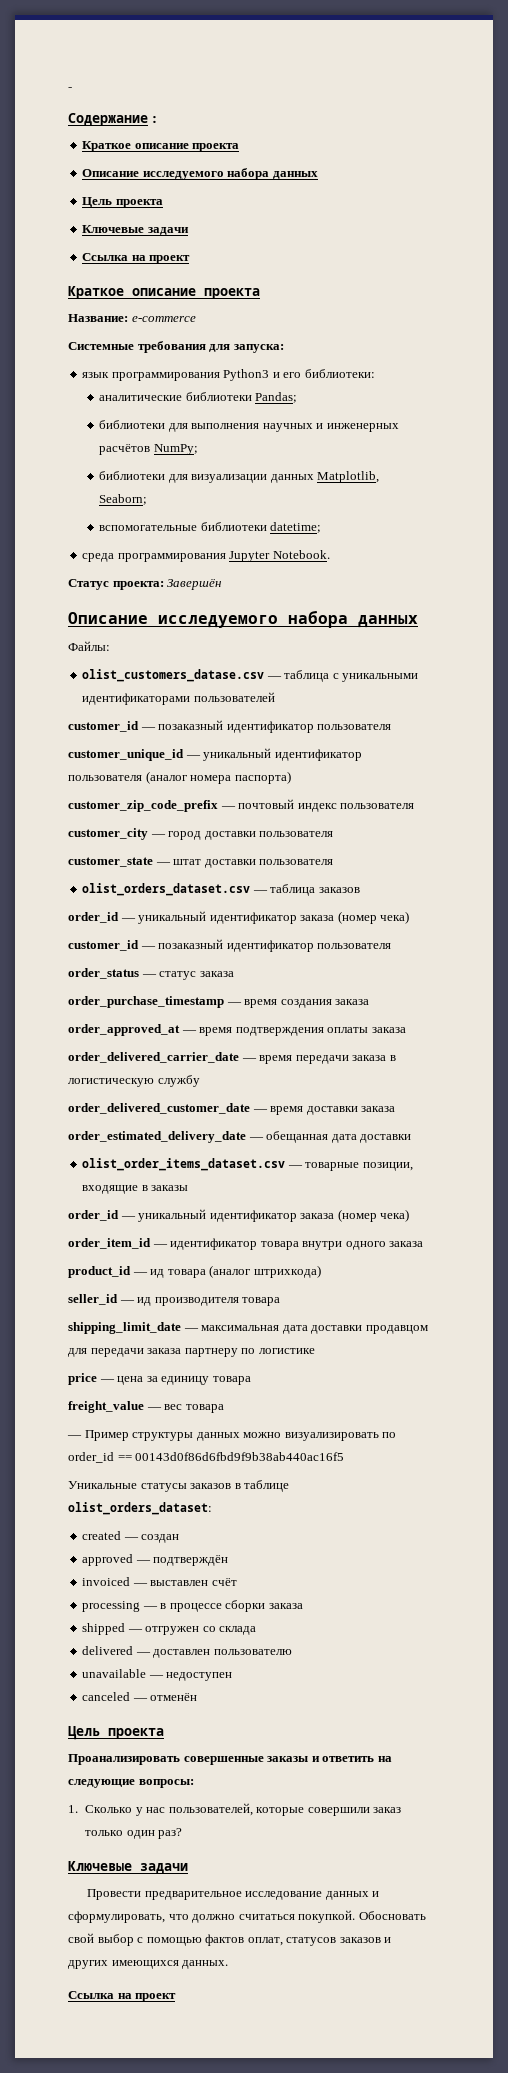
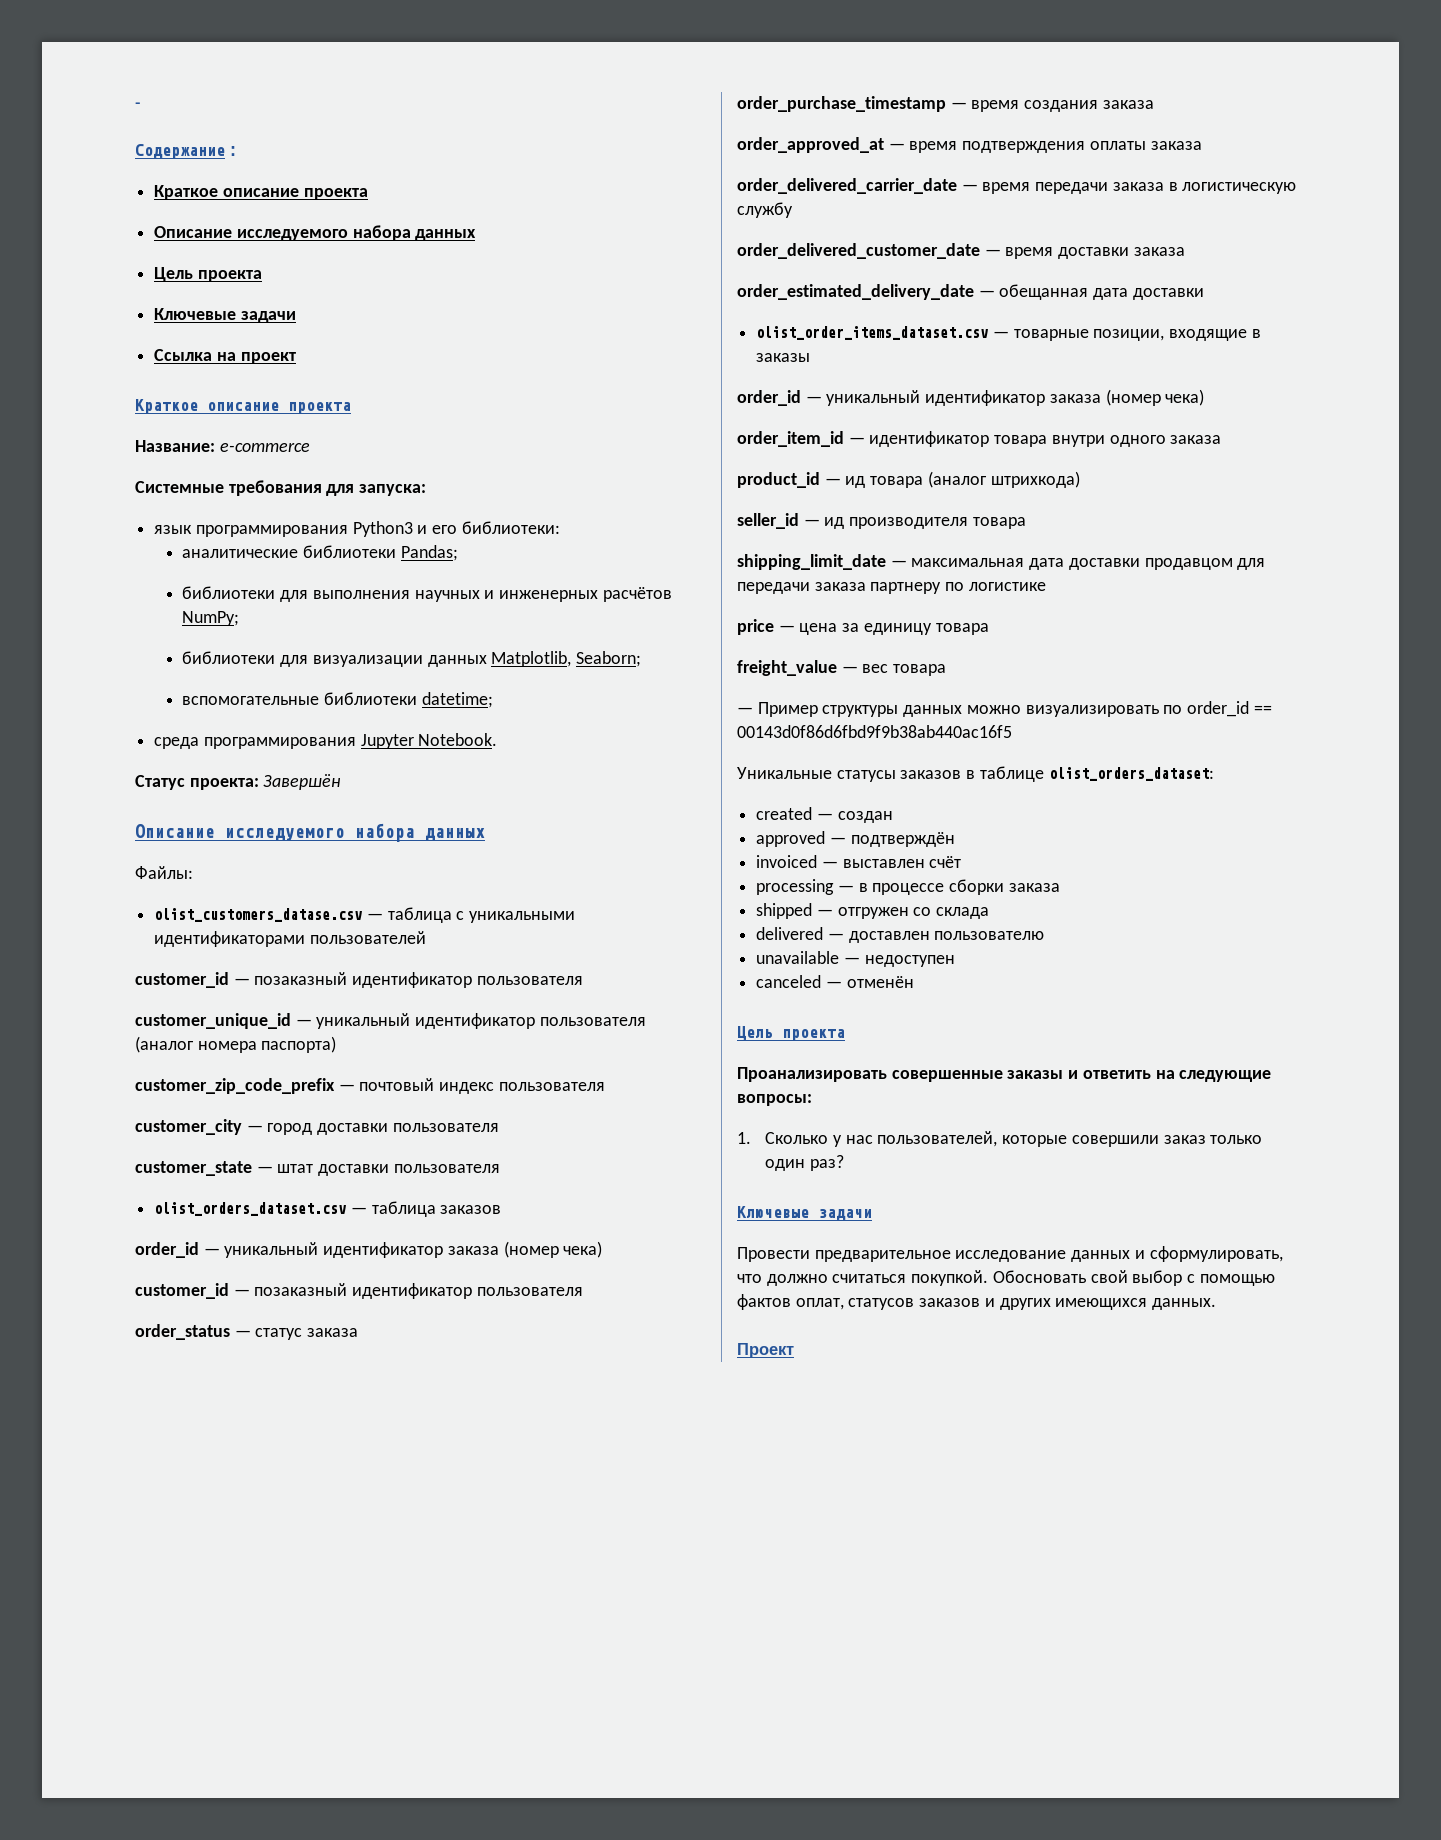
[68,1991,177,2002] Ссылка на проект -> [737,1343,794,1358] Проект

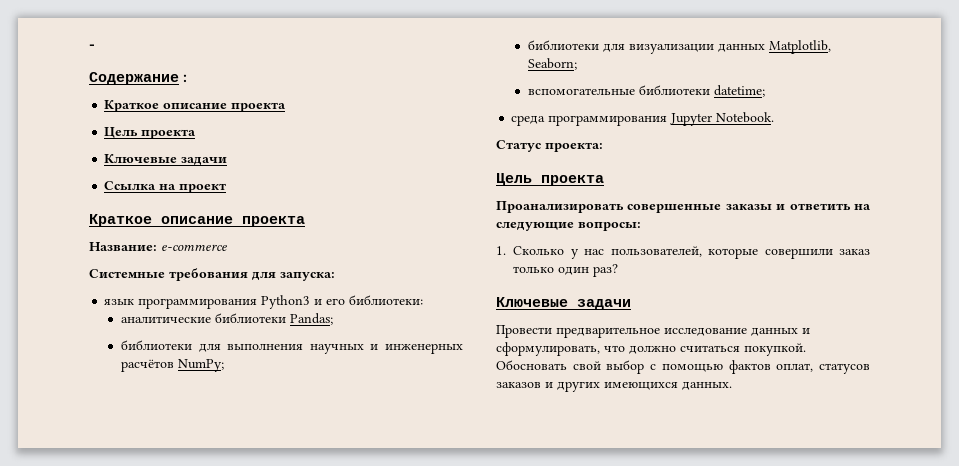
[154,225,477,241] // Описание исследуемого набора данных -> (287, 107) none
[263,774,342,790] [135,823,485,842] [135,866,193,879] [154,907,576,923] [154,931,426,947] [135,972,583,988] [135,1013,646,1029] [135,1036,337,1053] [135,1078,605,1094] [135,1119,499,1135] [135,1161,500,1176] [154,1201,502,1217] [135,1241,603,1258] [135,1283,583,1299] [135,1324,359,1340] [737,96,1154,112] [737,137,1202,153] [737,178,1297,194] [737,202,793,218] [737,243,1185,259] [737,284,1204,300] [756,326,1261,341] [756,353,811,362] [737,389,1205,406] [737,431,1222,447] [737,471,1080,488] [737,513,1026,529] [737,554,1266,570] [737,582,1046,594] [737,619,989,635] [737,660,947,676] [737,701,1272,717] [737,725,1012,738] [737,766,1214,782] [756,807,893,823] [756,831,955,847] [756,855,962,868] [756,879,1060,895] [756,903,990,919] [756,927,1045,943] [756,951,955,967] [756,975,914,988] Завершён // Описание исследуемого набора данных // Файлы: // olist_customers_datase.csv — таблица с уникальными идентификаторами пользователей // customer_id — позаказный идентификатор пользователя // customer_unique_id — уникальный идентификатор пользователя (аналог номера паспорта) // customer_zip_code_prefix — почтовый индекс пользователя // customer_city — город доставки пользователя // customer_state — штат доставки пользователя // olist_orders_dataset.csv — таблица заказов // order_id — уникальный идентификатор заказа (номер чека) // customer_id — позаказный идентификатор пользователя // order_status — статус заказа // order_purchase_timestamp — время создания заказа // order_approved_at — время подтверждения оплаты заказа // order_delivered_carrier_date — время передачи заказа в логистическую службу // order_delivered_customer_date — время доставки заказа // order_estimated_delivery_date — обещанная дата доставки // olist_order_items_dataset.csv — товарные позиции, входящие в заказы // order_id — уникальный идентификатор заказа (номер чека) // order_item_id — идентификатор товара внутри одного заказа // product_id — ид товара (аналог штрихкода) // seller_id — ид производителя товара // shipping_limit_date — максимальная дата доставки продавцом для передачи заказа партнеру по логистике // price — цена за единицу товара // freight_value — вес товара // — Пример структуры данных можно визуализировать по order_id == 00143d0f86d6fbd9f9b38ab440ac16f5 // Уникальные статусы заказов в таблице olist_orders_dataset: // created — создан // approved — подтверждён // invoiced — выставлен счёт // processing — в процессе сборки заказа // shipped — отгружен со склада // delivered — доставлен пользователю // unavailable — недоступен // canceled — отменён -> (603, 147) none
[737,1343,794,1358] // Проект -> (732, 386) none

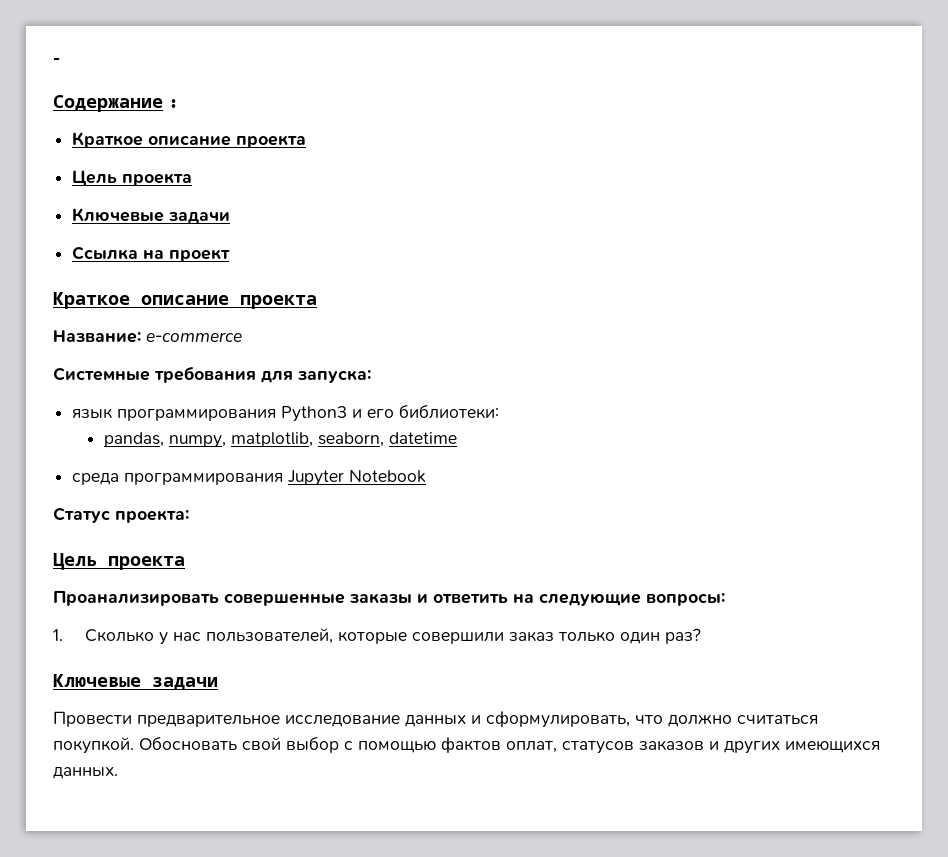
[121,313,334,325] [121,340,463,354] [121,359,225,372] [528,40,832,54] [528,58,578,70] [528,85,766,97] аналитические библиотеки Pandas; // библиотеки для выполнения научных и инженерных расчётов NumPy; // библиотеки для визуализации данных Matplotlib, Seaborn; // вспомогательные библиотеки datetime; -> [104,432,458,448] pandas, numpy, matplotlib, seaborn, datetime
[716,112,775,123] Notebook. -> [349,470,427,483] Notebook

